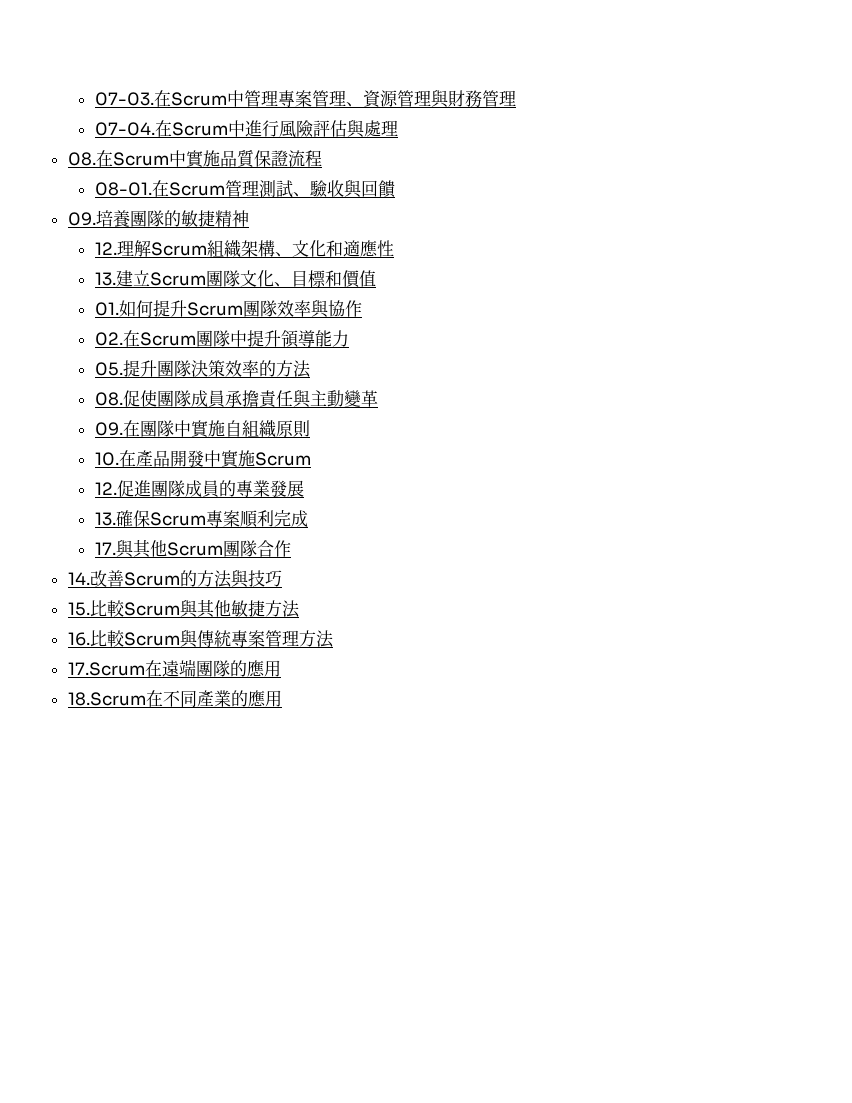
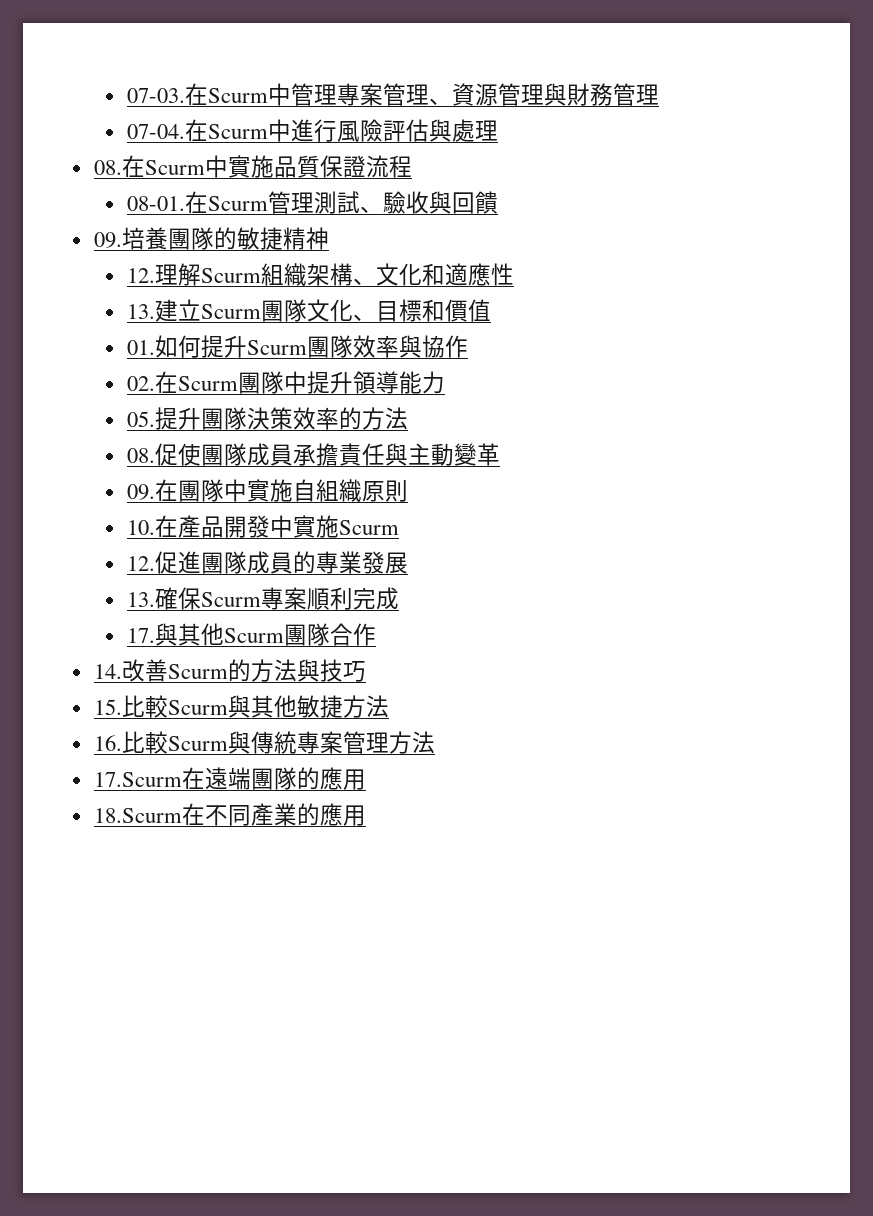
[170,92,227,106] Scrum -> [207,88,268,103] Scurm
[171,122,228,136] Scrum -> [207,124,268,139] Scurm
[112,152,169,166] Scrum -> [144,160,205,175] Scurm
[168,182,225,196] Scrum -> [207,196,268,211] Scurm
[150,242,207,256] Scrum -> [200,268,261,283] Scurm
[149,272,206,286] Scrum -> [200,304,261,319] Scurm
[186,302,243,316] Scrum -> [246,340,307,355] Scurm
[139,332,196,346] Scrum -> [177,376,238,391] Scurm
[254,452,311,466] Scrum -> [338,520,399,535] Scurm
[149,512,206,526] Scrum -> [200,592,261,607] Scurm
[166,542,223,556] Scrum -> [223,628,284,643] Scurm
[123,572,180,586] Scrum -> [167,664,228,679] Scurm
[123,602,180,616] Scrum -> [167,700,228,715] Scurm
[123,632,180,646] Scrum -> [167,736,228,751] Scurm
[67,662,145,676] 17.Scrum -> [93,772,182,787] 17.Scurm
[67,692,146,706] 18.Scrum -> [93,808,182,823] 18.Scurm

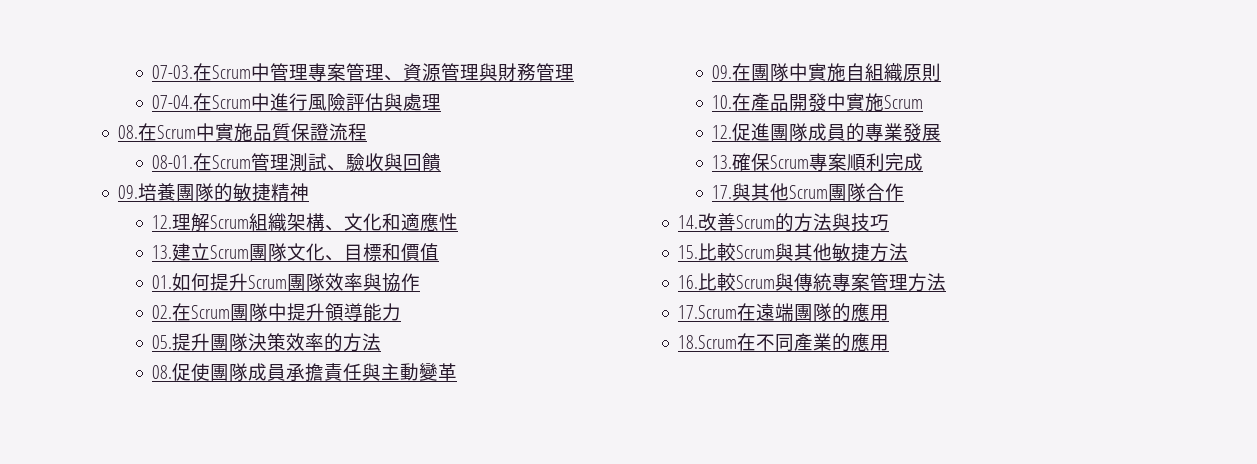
[207,88,268,103] Scurm -> [212,65,252,79] Scrum
[207,124,268,139] Scurm -> [212,95,252,109] Scrum
[144,160,205,175] Scurm -> [157,125,197,139] Scrum
[207,196,268,211] Scurm -> [212,155,252,169] Scrum
[200,268,261,283] Scurm -> [210,215,250,229] Scrum
[200,304,261,319] Scurm -> [210,245,250,259] Scrum
[246,340,307,355] Scurm -> [248,275,288,289] Scrum
[177,376,238,391] Scurm -> [191,305,231,319] Scrum
[338,520,399,535] Scurm -> [884,95,924,109] Scrum
[200,592,261,607] Scurm -> [770,155,810,169] Scrum
[223,628,284,643] Scurm -> [789,185,829,199] Scrum
[167,664,228,679] Scurm -> [736,215,776,229] Scrum
[167,700,228,715] Scurm -> [736,245,776,259] Scrum
[167,736,228,751] Scurm -> [736,275,776,289] Scrum
[93,772,182,787] 17.Scurm -> [678,305,738,319] 17.Scrum
[93,808,182,823] 18.Scurm -> [678,335,738,349] 18.Scrum

